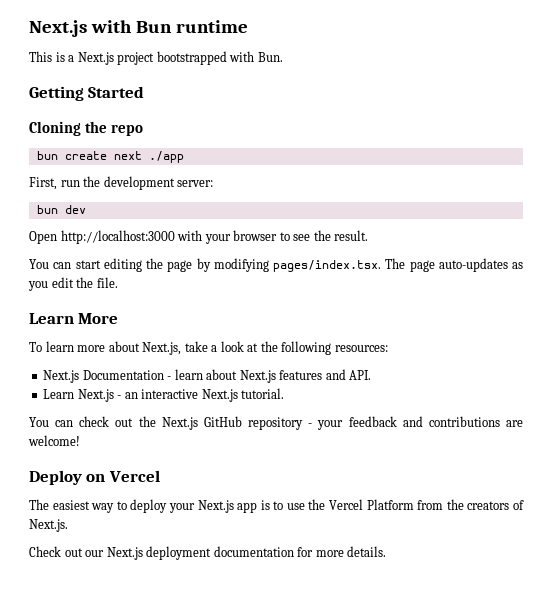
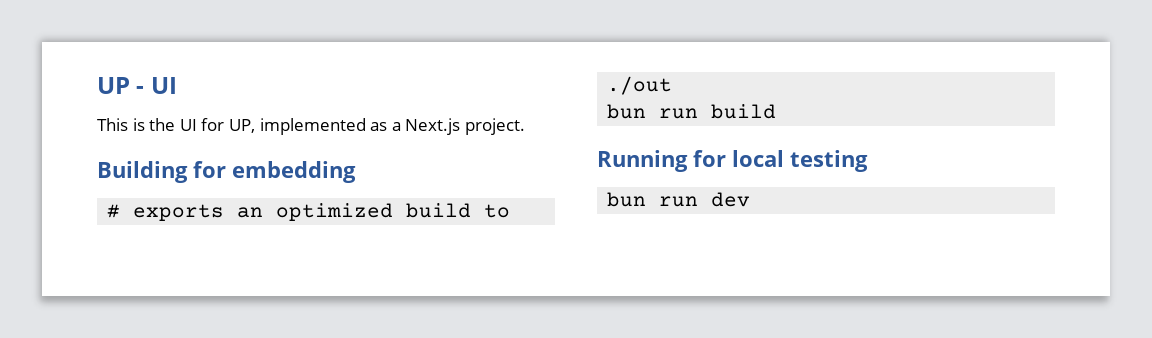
[29,20,248,37] [29,51,283,65] [29,86,145,101] [29,121,143,136] [36,151,184,163] [29,176,214,190] [36,205,58,214] Next.js with Bun runtime // This is a Next.js project bootstrapped with Bun. // Getting Started // Cloning the repo // bun create next ./app // First, run the development server: // bun -> [97,77,177,94] [97,118,525,135] [97,161,356,183] [107,203,511,221] [607,76,673,95] [607,104,777,119] [597,150,868,172] [607,192,699,207] UP - UI // This is the UI for UP, implemented as a Next.js project. // Building for embedding // # exports an optimized build to ./out // bun run build // Running for local testing // bun run
[29,230,369,244] [29,258,523,272] [28,277,118,291] [29,313,119,324] [29,341,388,355] [43,369,372,383] [43,388,285,402] [29,416,523,430] [28,435,80,446] [29,470,160,485] [29,499,524,513] [29,519,68,532] [29,546,387,560] // Open http://localhost:3000 with your browser to see the result. // You can start editing the page by modifying pages/index.tsx. The page auto-updates as you edit the file. // Learn More // To learn more about Next.js, take a look at the following resources: // Next.js Documentation - learn about Next.js features and API. // Learn Next.js - an interactive Next.js tutorial. // You can check out the Next.js GitHub repository - your feedback and contributions are welcome! // Deploy on Vercel // The easiest way to deploy your Next.js app is to use the Vercel Platform from the creators of Next.js. // Check out our Next.js deployment documentation for more details. -> (751, 199) none

